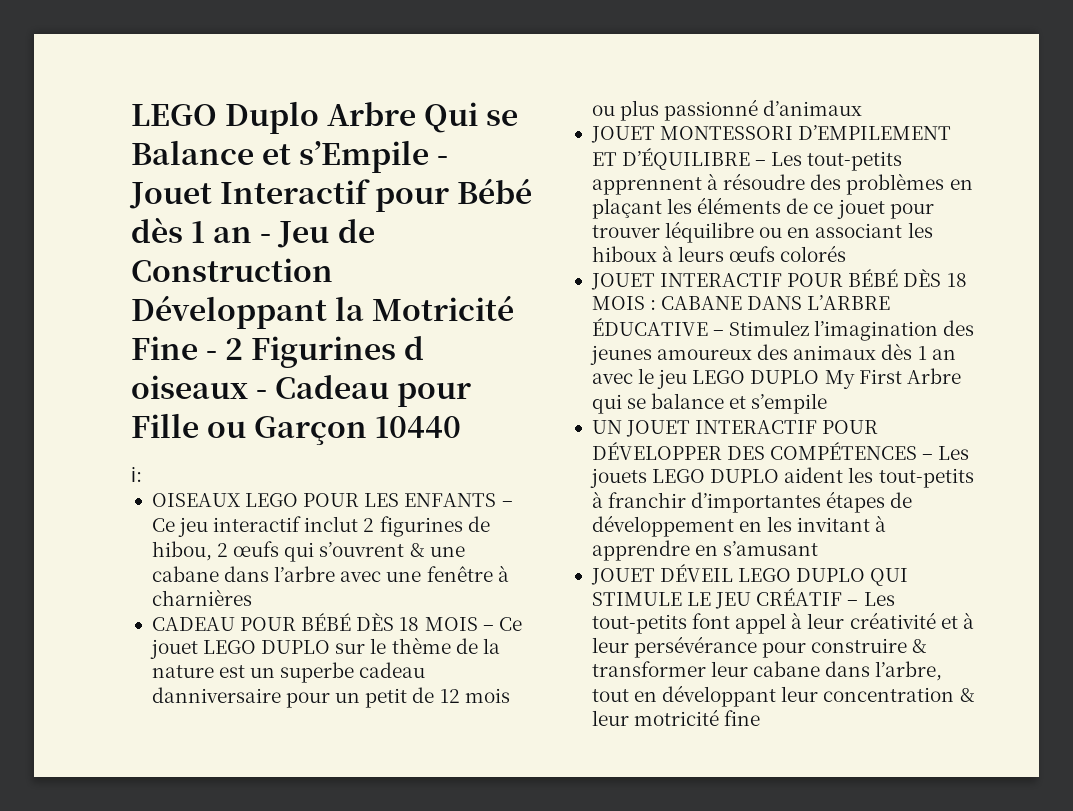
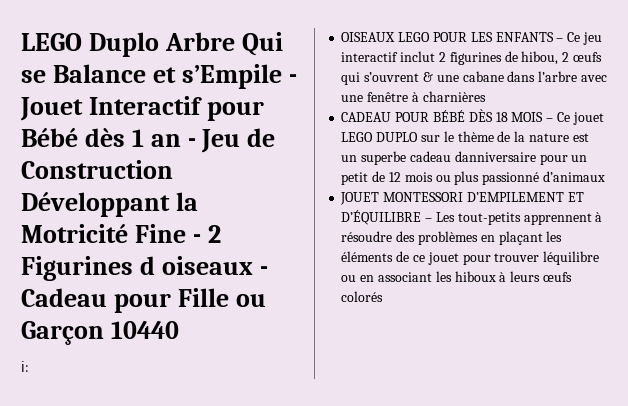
[590,269,967,290] [591,295,891,310] [591,318,975,341] [589,343,956,365] [591,368,961,389] [591,393,828,414] [591,420,879,437] [591,442,970,460] [589,467,974,488] [591,491,913,513] [591,515,887,537] [591,540,819,561] [590,564,909,586] [591,588,895,609] [591,612,974,634] [591,636,928,658] [591,661,943,681] [591,685,975,707] [591,709,761,726] // JOUET INTERACTIF POUR BÉBÉ DÈS 18 MOIS : CABANE DANS L’ARBRE ÉDUCATIVE – Stimulez l’imagination des jeunes amoureux des animaux dès 1 an avec le jeu LEGO DUPLO My First Arbre qui se balance et s’empile // UN JOUET INTERACTIF POUR DÉVELOPPER DES COMPÉTENCES – Les jouets LEGO DUPLO aident les tout-petits à franchir d’importantes étapes de développement en les invitant à apprendre en s’amusant // JOUET DÉVEIL LEGO DUPLO QUI STIMULE LE JEU CRÉATIF – Les tout-petits font appel à leur créativité et à leur persévérance pour construire & transformer leur cabane dans l’arbre, tout en développant leur concentration & leur motricité fine -> (384, 296) none

